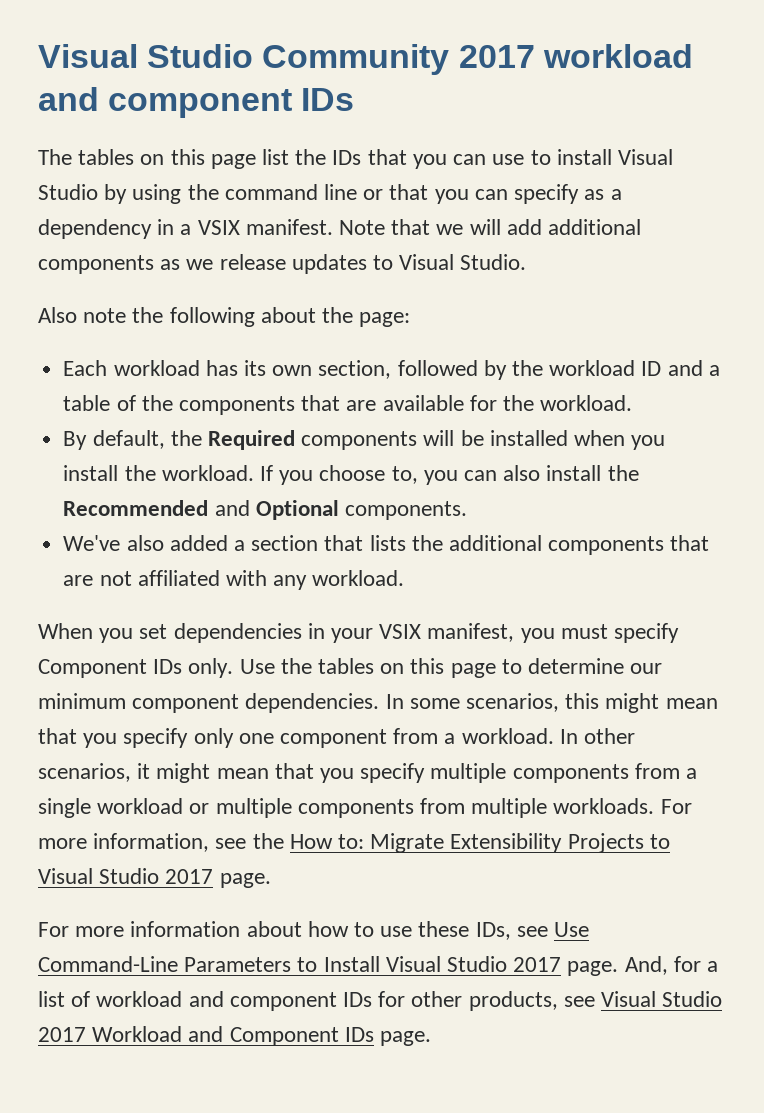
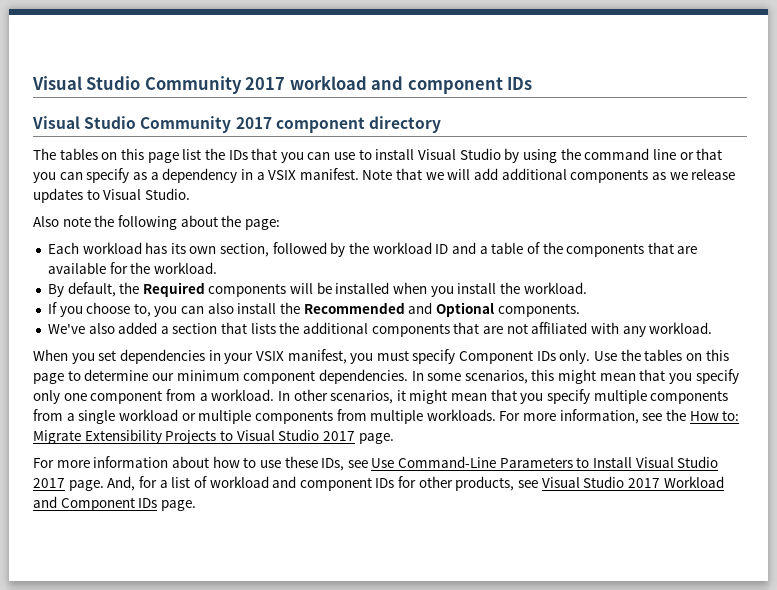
(355, 99) none -> [32,116,441,133] // Visual Studio Community 2017 component directory
(254, 473) none -> (587, 288) //

